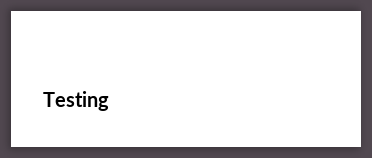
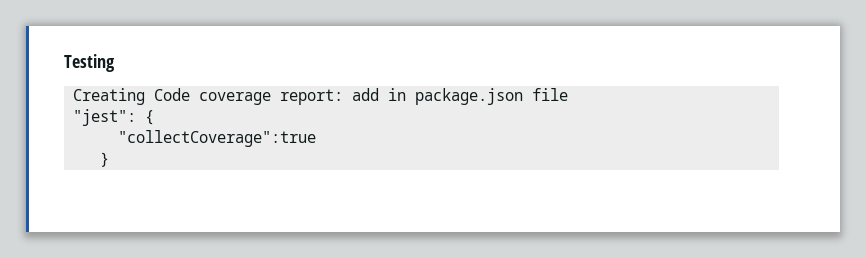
(109, 101) none -> [73,88,569,105] [73,109,155,126] [118,130,317,147] [100,152,110,167] // Creating Code coverage report: add in package.json file // "jest": { // "collectCoverage":true // }

